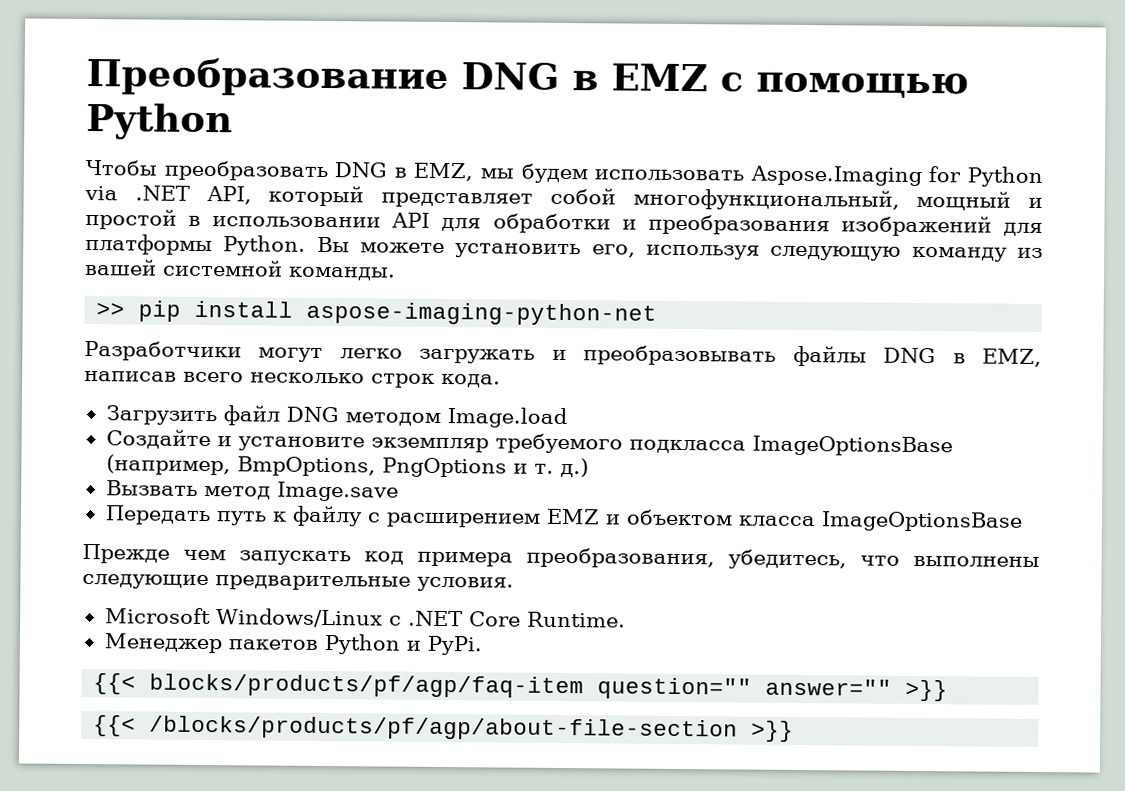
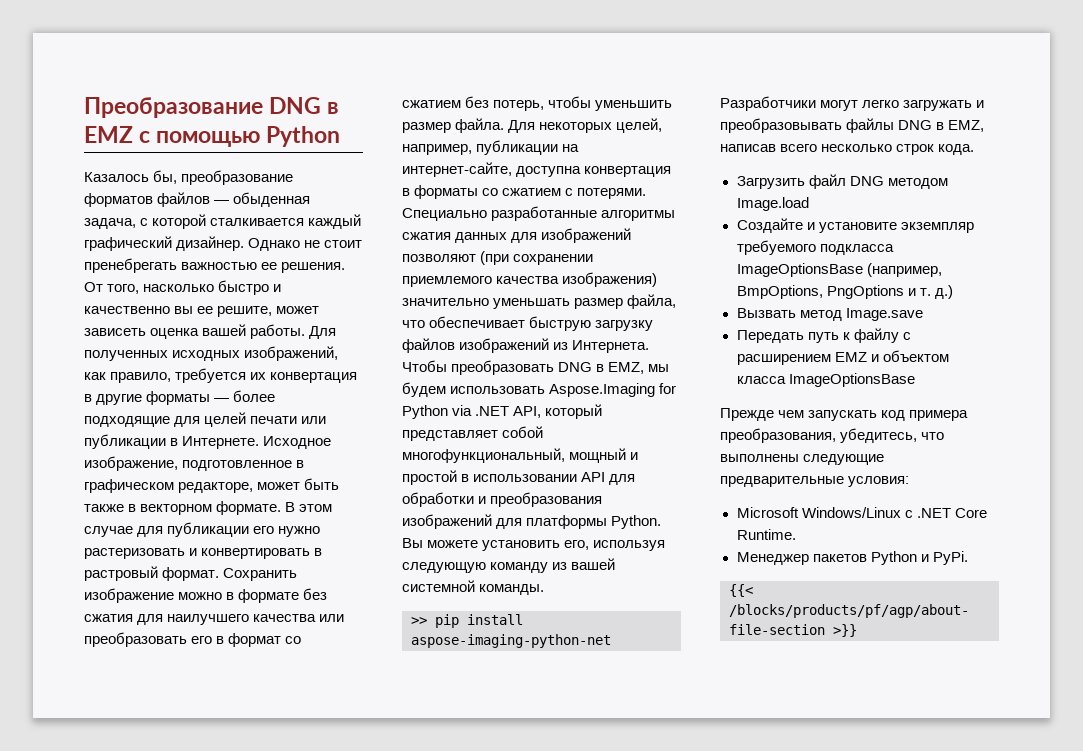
(233, 122) none -> [84,170,294,185] [84,192,311,207] [84,214,362,229] [84,236,363,251] [84,258,346,273] [84,280,282,295] [84,306,320,317] [84,324,337,339] [84,346,339,361] [84,368,358,383] [84,390,276,405] [84,412,327,427] [84,434,332,449] [84,456,305,471] [84,478,340,493] [84,501,333,515] [84,522,321,537] [84,548,323,559] [84,566,298,581] [84,588,328,603] [84,614,345,625] [84,632,302,647] [402,96,673,111] [402,118,663,133] [402,140,580,155] [402,162,672,177] [402,185,647,199] [402,206,676,221] [402,228,632,243] [402,251,594,265] [402,272,658,287] [402,294,677,309] [402,316,654,331] [402,338,650,353] Казалось бы, преобразование форматов файлов — обыденная задача, с которой сталкивается каждый графический дизайнер. Однако не стоит пренебрегать важностью ее решения. От того, насколько быстро и качественно вы ее решите, может зависеть оценка вашей работы. Для полученных исходных изображений, как правило, требуется их конвертация в другие форматы — более подходящие для целей печати или публикации в Интернете. Исходное изображение, подготовленное в графическом редакторе, может быть также в векторном формате. В этом случае для публикации его нужно растеризовать и конвертировать в растровый формат. Сохранить изображение можно в формате без сжатия для наилучшего качества или преобразовать его в формат со сжатием без потерь, чтобы уменьшить размер файла. Для некоторых целей, например, публикации на интернет-сайте, доступна конвертация в форматы со сжатием с потерями. Специально разработанные алгоритмы сжатия данных для изображений позволяют (при сохранении приемлемого качества изображения) значительно уменьшать размер файла, что обеспечивает быструю загрузку файлов изображений из Интернета.
[417,576,514,592] условия. -> [848,476,910,487] условия:
[93,673,949,702] // {{< blocks/products/pf/agp/faq-item question="" answer="" >}} -> (968, 558) none

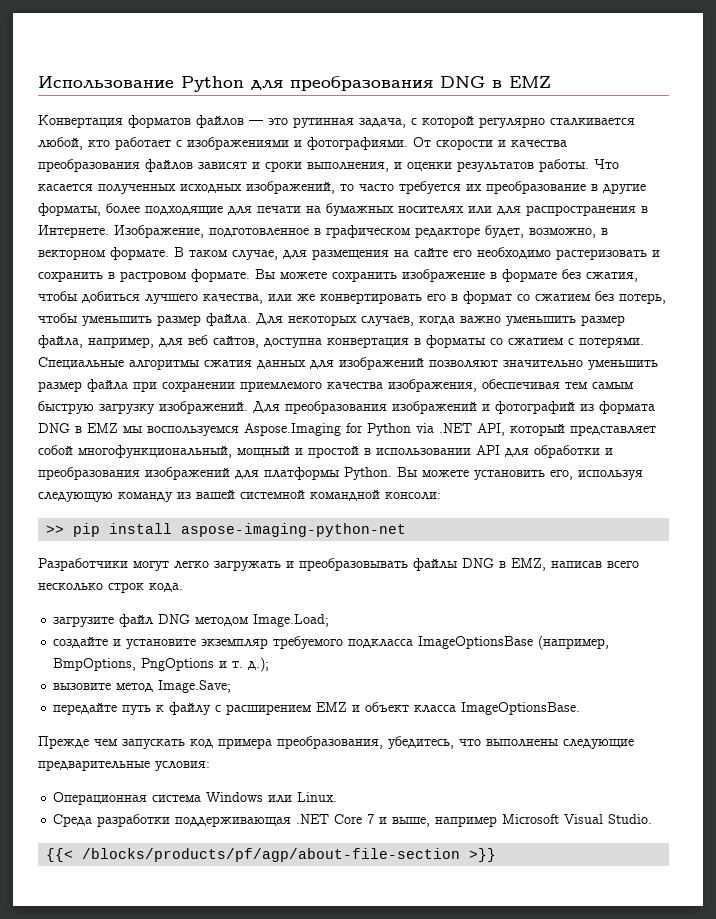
[84,97,340,118] [84,126,341,147] [84,170,294,185] Преобразование DNG в EMZ с помощью Python // Казалось бы, преобразование -> [38,76,551,92] [38,115,123,128] Использование Python для преобразования DNG в EMZ // Конвертация
[233,192,311,207] обыденная -> [268,117,354,128] это рутинная
[210,214,362,229] [84,236,363,251] [84,258,346,273] [84,280,282,295] [84,306,320,317] [84,324,337,339] сталкивается каждый графический дизайнер. Однако не стоит пренебрегать важностью ее решения. От того, насколько быстро и качественно вы ее решите, может зависеть оценка вашей работы. Для -> [479,117,635,128] [38,137,567,150] [38,159,619,172] [38,184,93,191] регулярно сталкивается любой, кто работает с изображениями и фотографиями. От скорости и качества преобразования файлов зависят и сроки выполнения, и оценки результатов работы. Что касается
[84,372,172,383] как правило, -> [340,184,394,191] то часто
[270,372,358,383] конвертация -> [486,181,586,194] преобразование
[146,391,230,405] форматы — -> [38,203,101,216] форматы,
[204,412,327,427] [84,434,332,449] [84,456,305,471] [84,478,340,493] [84,501,333,515] [84,522,321,537] [84,548,323,559] [84,566,298,581] [84,588,328,603] [84,614,345,625] [84,632,187,647] целей печати или публикации в Интернете. Исходное изображение, подготовленное в графическом редакторе, может быть также в векторном формате. В этом случае для публикации его нужно растеризовать и конвертировать в растровый формат. Сохранить изображение можно в формате без сжатия для наилучшего качества или преобразовать -> [257,203,648,216] [38,225,608,238] [38,247,660,260] [38,269,638,282] [38,291,422,304] печати на бумажных носителях или для распространения в Интернете. Изображение, подготовленное в графическом редакторе будет, возможно, в векторном формате. В таком случае, для размещения на сайте его необходимо растеризовать и сохранить в растровом формате. Вы можете сохранить изображение в формате без сжатия, чтобы добиться лучшего качества, или же конвертировать
[616,118,663,133] [402,140,580,155] [402,162,512,177] целей, например, публикации на интернет-сайте, -> [361,315,625,326] [38,335,259,348] случаев, когда важно уменьшить размер файла, например, для веб сайтов,
[402,206,598,221] Специально разработанные -> [38,357,124,369] Специальные
[480,251,594,265] [402,272,658,287] [402,294,677,309] [402,316,654,331] [402,338,650,353] [402,360,670,375] [402,382,546,397] (при сохранении приемлемого качества изображения) значительно уменьшать размер файла, что обеспечивает быструю загрузку файлов изображений из Интернета. Чтобы преобразовать DNG в EMZ, мы будем использовать -> [503,360,658,370] [38,379,633,392] [38,401,655,414] [38,423,239,436] значительно уменьшить размер файла при сохранении приемлемого качества изображения, обеспечивая тем самым быструю загрузку изображений. Для преобразования изображений и фотографий из формата DNG в EMZ мы воспользуемся
[479,584,545,595] команды. -> [310,490,441,501] командной консоли:
[736,176,805,189] Загрузить -> [53,616,115,627] загрузите
[736,197,809,211] [736,218,803,233] Image.load // Создайте -> [253,614,330,627] [53,637,109,648] Image.Load; // создайте
[934,285,953,299] [736,308,923,321] [736,330,804,343] д.) // Вызвать метод Image.save // Передать -> [248,657,270,672] [53,680,232,693] [53,703,118,715] д.); // вызовите метод Image.Save; // передайте
[882,350,949,362] [736,373,915,387] объектом класса ImageOptionsBase -> [365,702,581,715] объект класса ImageOptionsBase.
[736,507,987,518] [736,529,796,540] [736,551,968,565] Microsoft Windows/Linux с .NET Core Runtime. // Менеджер пакетов Python и PyPi. -> [53,792,338,805] [53,814,653,827] Операционная система Windows или Linux. // Среда разработки поддерживающая .NET Core 7 и выше, например Microsoft Visual Studio.

